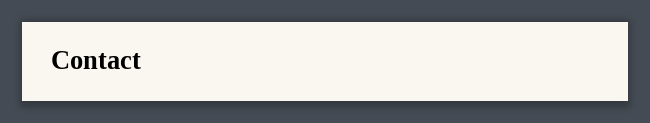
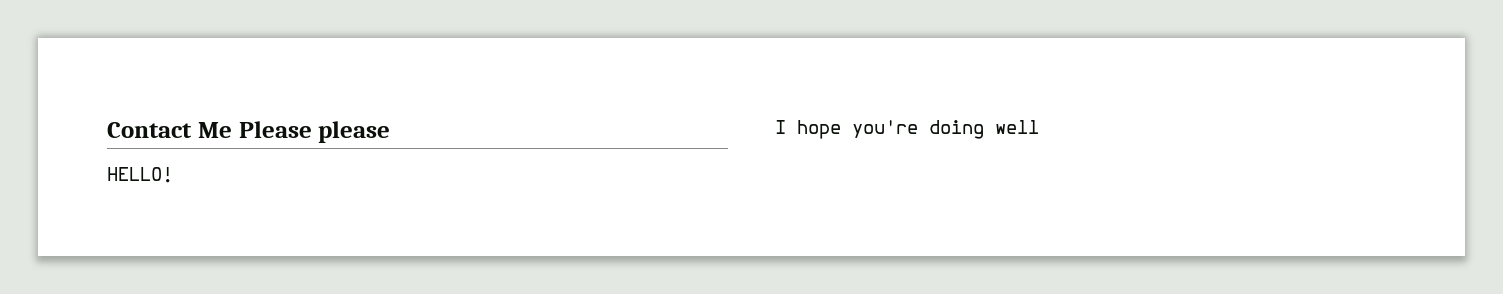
(141, 60) none -> [197,121,391,143] [107,167,173,183] [775,120,1039,139] Me Please please // HELLO! // I hope you're doing well

